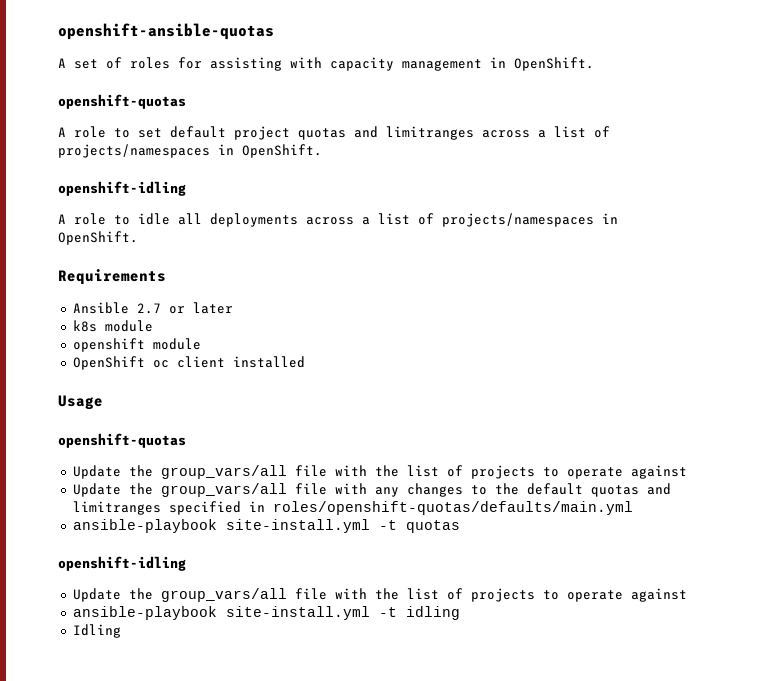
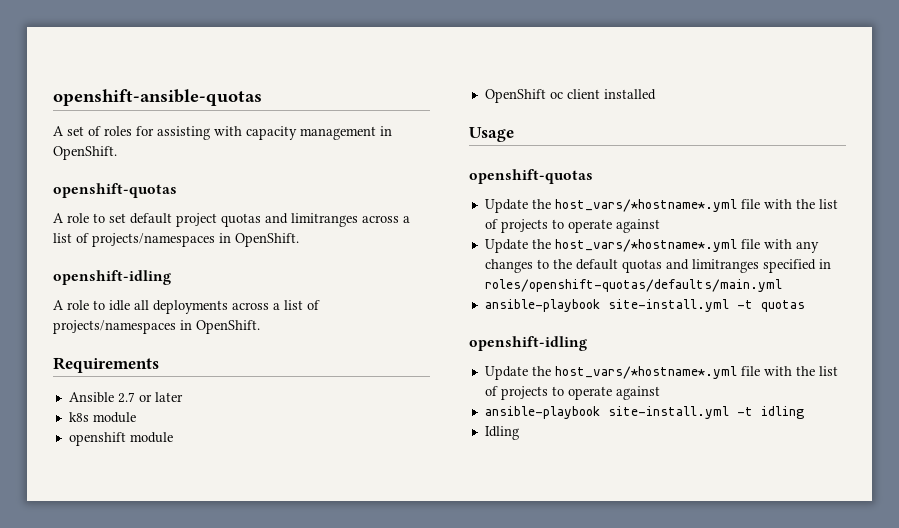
[160,465,287,479] group_vars/all -> [554,199,737,212] host_vars/*hostname*.yml
[160,483,287,497] group_vars/all -> [554,239,737,252] host_vars/*hostname*.yml
[160,588,287,602] group_vars/all -> [554,366,737,379] host_vars/*hostname*.yml

